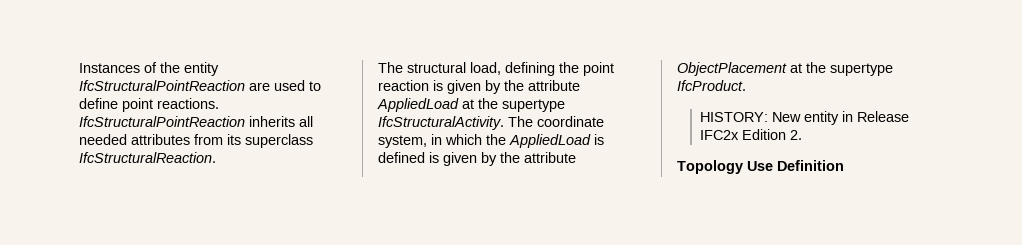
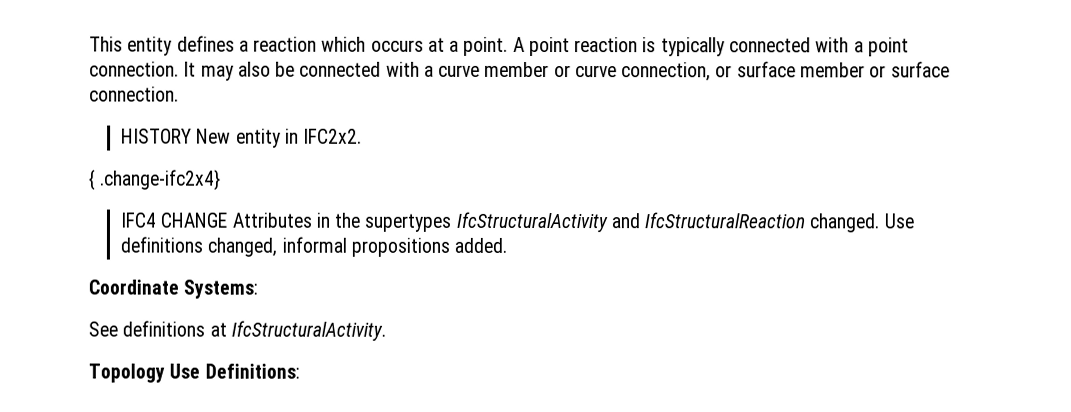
[79,62,219,76] [79,80,321,91] [79,98,219,112] [79,116,313,127] [79,134,313,148] [79,152,216,163] [378,62,614,76] [378,80,580,94] [377,98,565,112] [378,116,604,130] [378,134,604,148] [378,152,576,166] [677,62,893,76] [677,80,746,91] [699,111,909,125] [699,129,802,140] Instances of the entity IfcStructuralPointReaction are used to define point reactions. IfcStructuralPointReaction inherits all needed attributes from its superclass IfcStructuralReaction. // The structural load, defining the point reaction is given by the attribute AppliedLoad at the supertype IfcStructuralActivity. The coordinate system, in which the AppliedLoad is defined is given by the attribute ObjectPlacement at the supertype IfcProduct. // HISTORY: New entity in Release IFC2x Edition 2. -> [89,35,909,57] [89,61,950,82] [89,86,179,102] [120,128,363,148] [89,169,222,191] [119,211,914,233] [119,236,508,257] [88,279,259,299] [88,320,386,341] This entity defines a reaction which occurs at a point. A point reaction is typically connected with a point connection. It may also be connected with a curve member or curve connection, or surface member or surface connection. // HISTORY New entity in IFC2x2. // { .change-ifc2x4} // IFC4 CHANGE Attributes in the supertypes IfcStructuralActivity and IfcStructuralReaction changed. Use definitions changed, informal propositions added. // Coordinate Systems: // See definitions at IfcStructuralActivity.
[777,160,844,171] Definition -> [204,363,300,379] Definitions:

